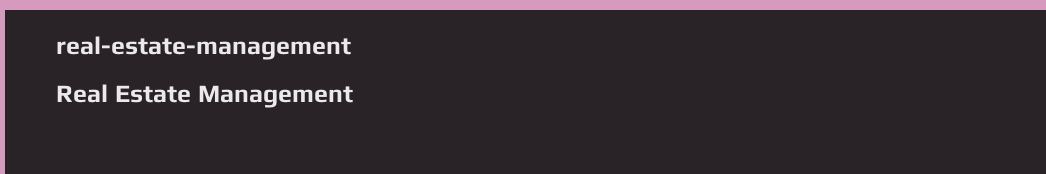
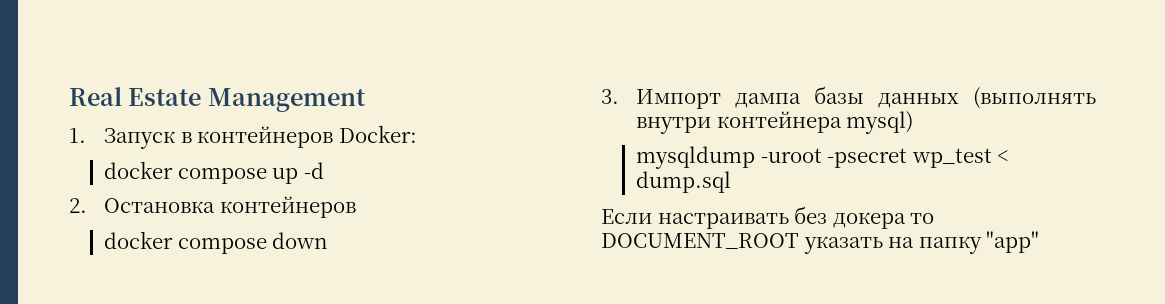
[56,36,351,60] real-estate-management // -> (69, 96) none
(353, 96) none -> [69,125,417,149] [103,161,324,184] [69,196,356,218] [103,231,329,254] [601,86,1096,109] [635,111,914,134] [635,146,1010,169] [635,171,731,193] [601,206,935,229] [601,231,1040,254] // 1. Запуск в контейнеров Docker: // docker compose up -d // 2. Остановка контейнеров // docker compose down // 3. Импорт дампа базы данных (выполнять внутри контейнера mysql) // mysqldump -uroot -psecret wp_test < dump.sql // Если настраивать без докера то DOCUMENT_ROOT указать на папку "app"

